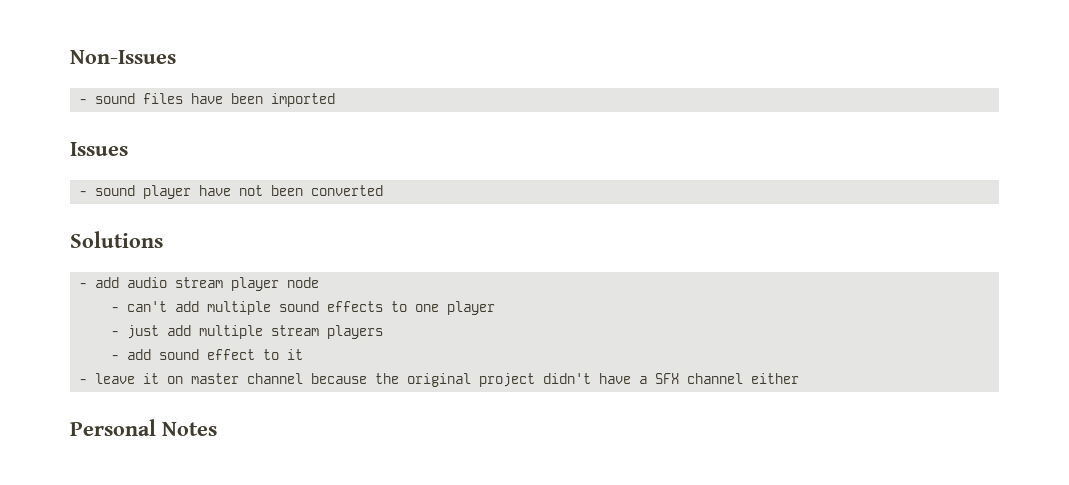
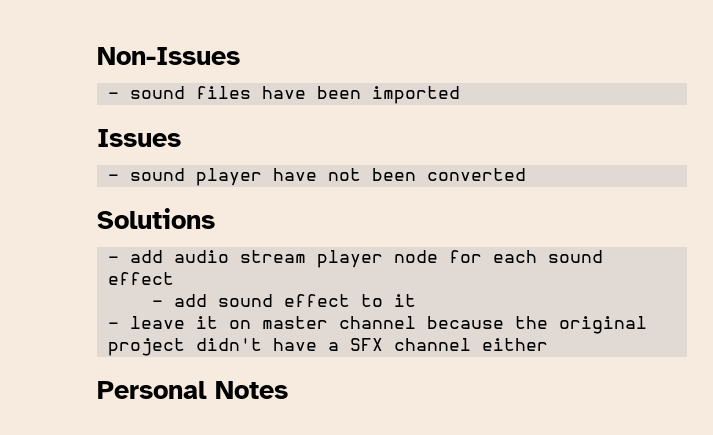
[111,301,496,315] [111,325,384,339] // - can't add multiple sound effects to one player // - just add multiple stream players -> [448,250,603,263] [107,272,174,285] for each sound effect

